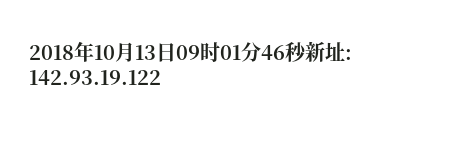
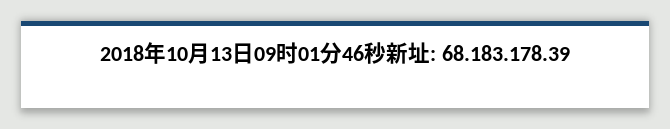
[29,70,161,85] 142.93.19.122 -> [441,45,570,61] 68.183.178.39

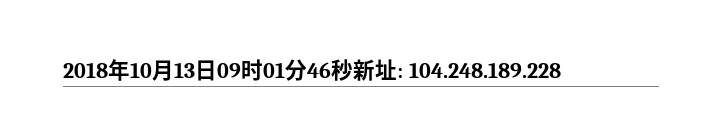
[441,45,570,61] 68.183.178.39 -> [408,62,561,78] 104.248.189.228

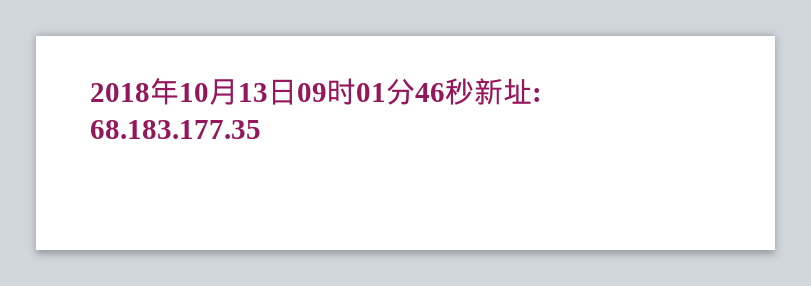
[408,62,561,78] 104.248.189.228 -> [90,120,261,139] 68.183.177.35

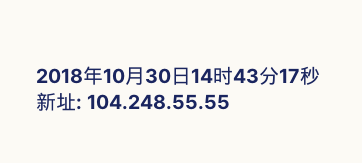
[238,78,445,105] 13日09时01分46 -> [145,66,300,85] 30日14时43分17
[90,120,261,139] 68.183.177.35 -> [87,94,231,110] 104.248.55.55

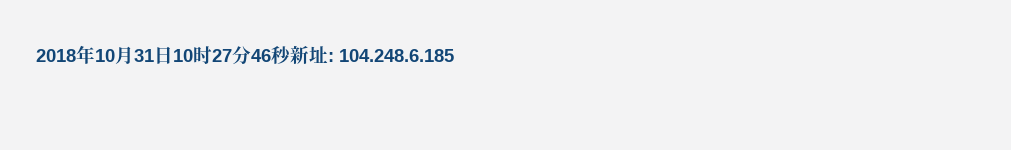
[145,66,300,85] 30日14时43分17 -> [134,46,271,65] 31日10时27分46
[87,94,231,110] 104.248.55.55 -> [339,49,454,62] 104.248.6.185

